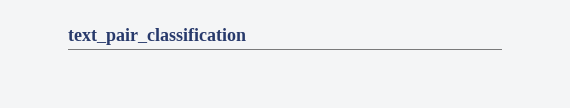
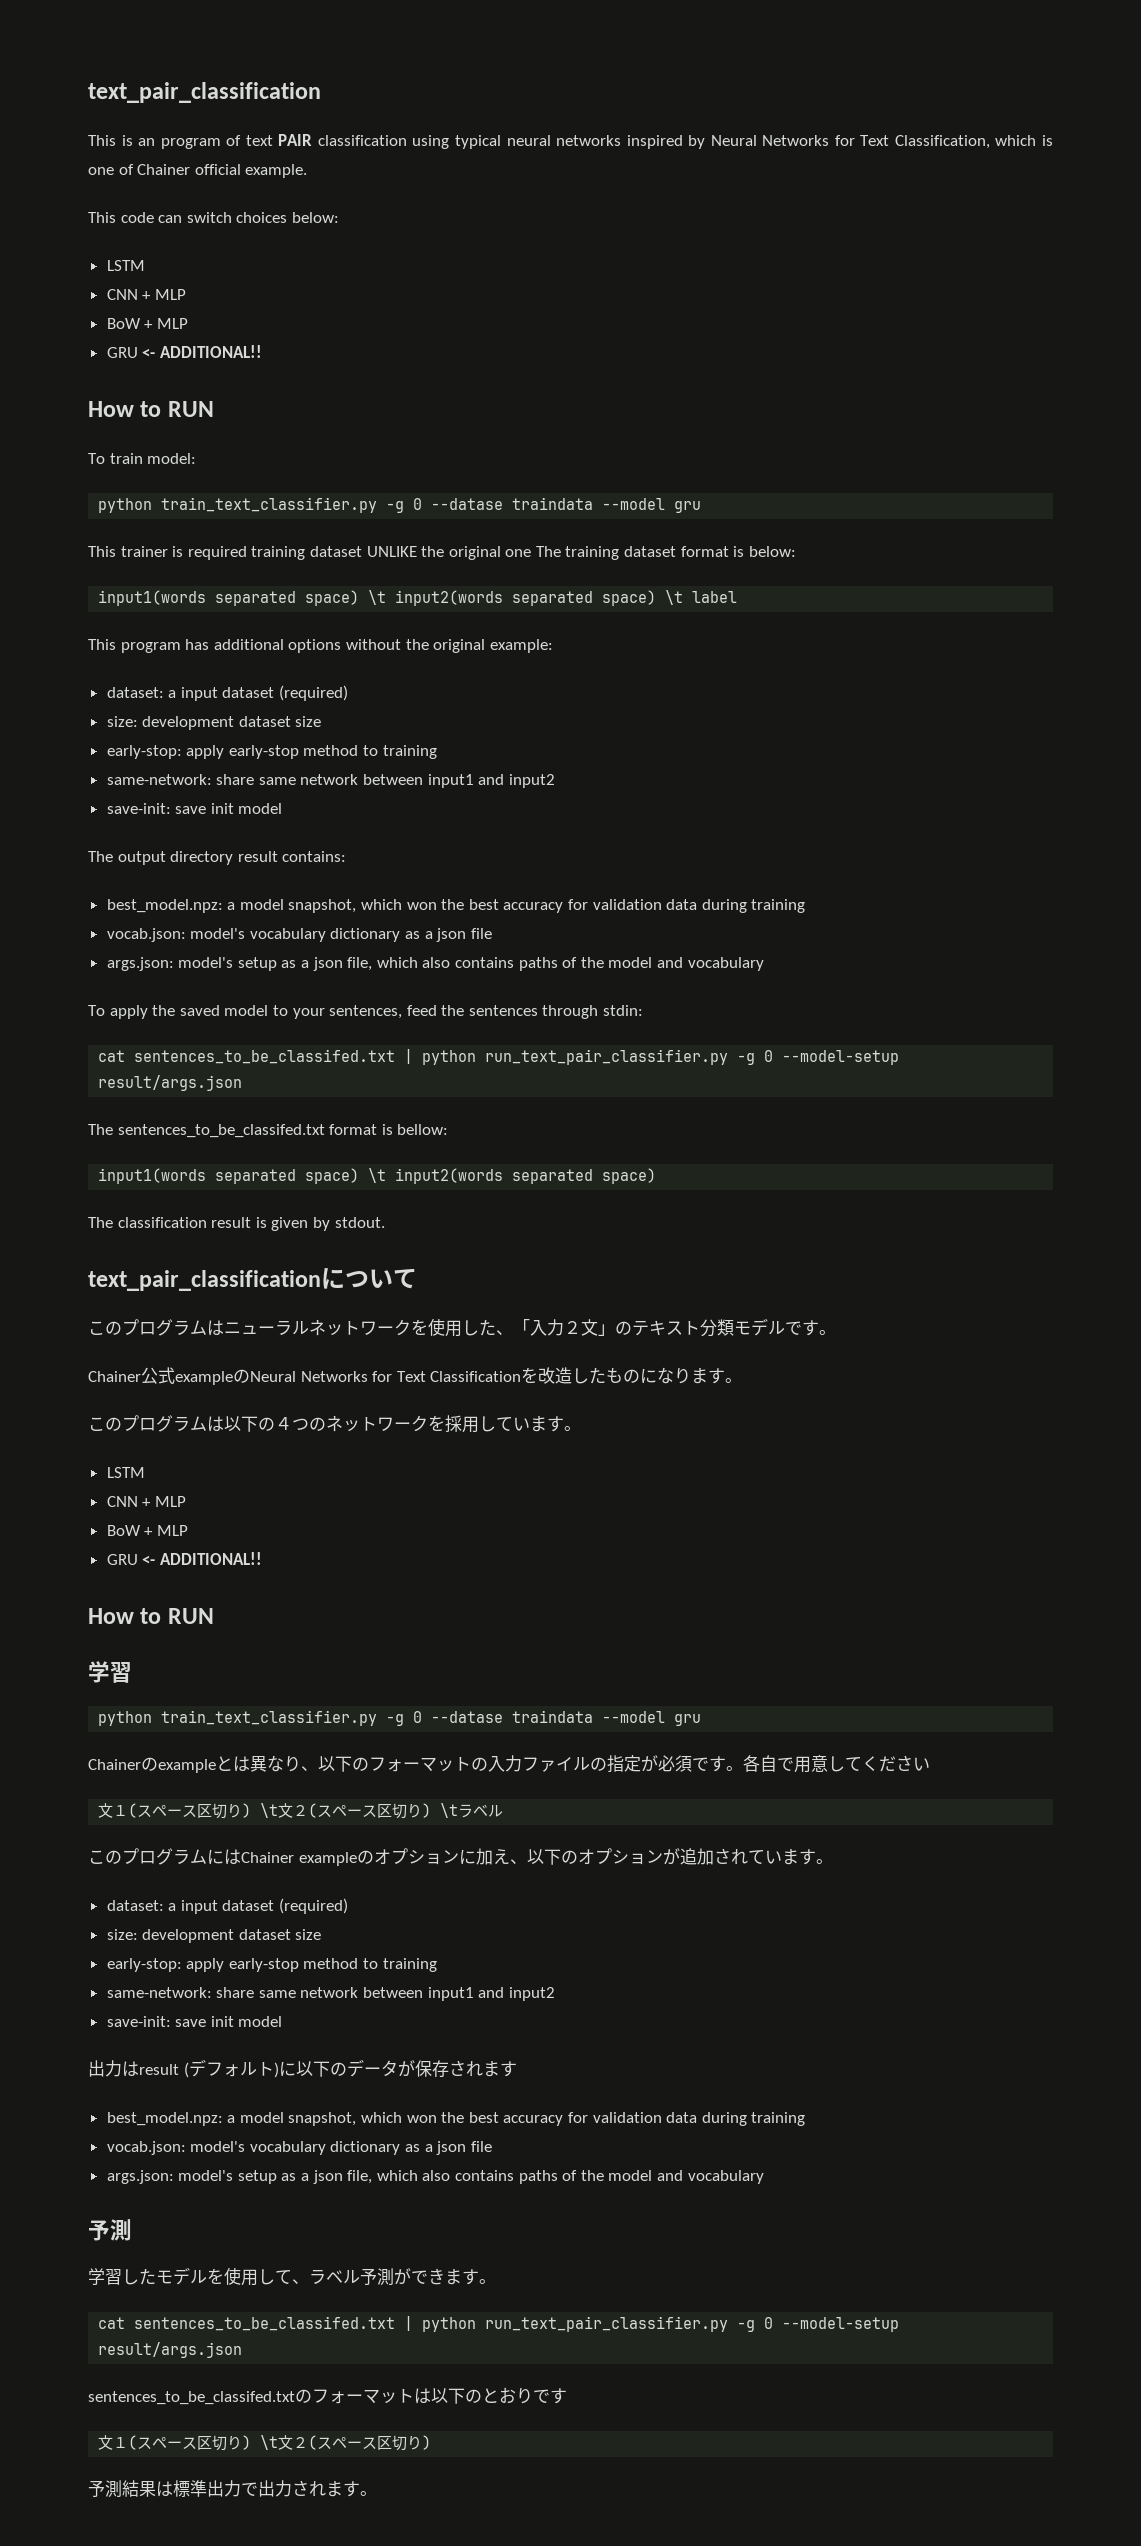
[68,28,246,45] text_pair_classification -> [88,82,321,103] [88,134,1053,149] [88,164,308,178] [88,212,339,223] [106,260,145,271] [106,289,186,300] [106,318,188,329] [106,345,262,358] [88,401,214,417] [88,453,197,464] [98,497,702,513] [88,546,796,560] [98,590,738,606] [88,639,553,653] [106,685,349,701] [106,716,322,730] [106,745,437,759] [106,774,555,788] [106,803,283,814] [88,851,347,865] [106,899,806,913] [106,928,492,942] [106,957,764,971] [88,1005,644,1019] [98,1049,900,1065] [98,1075,243,1091] [88,1124,449,1138] [98,1168,657,1184] [88,1217,385,1231] [88,1268,417,1291] [88,1318,836,1337] [88,1367,743,1385] [88,1415,581,1433] [106,1467,145,1478] [106,1496,186,1507] [106,1525,188,1536] [106,1552,262,1565] [88,1608,214,1624] [88,1661,132,1683] [98,1710,702,1726] [88,1755,930,1773] [98,1803,504,1819] [88,1848,833,1866] [106,1898,349,1914] [106,1929,322,1943] [106,1958,437,1972] [106,1987,555,2001] [106,2016,283,2027] [88,2059,517,2078] [106,2112,806,2126] [106,2141,492,2155] [106,2170,764,2184] [88,2219,132,2241] [88,2267,496,2286] [98,2316,900,2332] [98,2342,243,2358] [88,2387,567,2405] [98,2435,432,2451] [88,2480,377,2498] text_pair_classification // This is an program of text PAIR classification using typical neural networks inspired by Neural Networks for Text Classification, which is one of Chainer official example. // This code can switch choices below: // LSTM // CNN + MLP // BoW + MLP // GRU <- ADDITIONAL!! // How to RUN // To train model: // python train_text_classifier.py -g 0 --datase traindata --model gru // This trainer is required training dataset UNLIKE the original one The training dataset format is below: // input1(words separated space) \t input2(words separated space) \t label // This program has additional options without the original example: // dataset: a input dataset (required) // size: development dataset size // early-stop: apply early-stop method to training // same-network: share same network between input1 and input2 // save-init: save init model // The output directory result contains: // best_model.npz: a model snapshot, which won the best accuracy for validation data during training // vocab.json: model's vocabulary dictionary as a json file // args.json: model's setup as a json file, which also contains paths of the model and vocabulary // To apply the saved model to your sentences, feed the sentences through stdin: // cat sentences_to_be_classifed.txt | python run_text_pair_classifier.py -g 0 --model-setup result/args.json // The sentences_to_be_classifed.txt format is bellow: // input1(words separated space) \t input2(words separated space) // The classification result is given by stdout. // text_pair_classificationについて // このプログラムはニューラルネットワークを使用した、「入力２文」のテキスト分類モデルです。 // Chainer公式exampleのNeural Networks for Text Classificationを改造したものになります。 // このプログラムは以下の４つのネットワークを採用しています。 // LSTM // CNN + MLP // BoW + MLP // GRU <- ADDITIONAL!! // How to RUN // 学習 // python train_text_classifier.py -g 0 --datase traindata --model gru // Chainerのexampleとは異なり、以下のフォーマットの入力ファイルの指定が必須です。各自で用意してください // 文１(スペース区切り) \t文２(スペース区切り) \tラベル // このプログラムにはChainer exampleのオプションに加え、以下のオプションが追加されています。 // dataset: a input dataset (required) // size: development dataset size // early-stop: apply early-stop method to training // same-network: share same network between input1 and input2 // save-init: save init model // 出力はresult (デフォルト)に以下のデータが保存されます // best_model.npz: a model snapshot, which won the best accuracy for validation data during training // vocab.json: model's vocabulary dictionary as a json file // args.json: model's setup as a json file, which also contains paths of the model and vocabulary // 予測 // 学習したモデルを使用して、ラベル予測ができます。 // cat sentences_to_be_classifed.txt | python run_text_pair_classifier.py -g 0 --model-setup result/args.json // sentences_to_be_classifed.txtのフォーマットは以下のとおりです // 文１(スペース区切り) \t文２(スペース区切り) // 予測結果は標準出力で出力されます。

